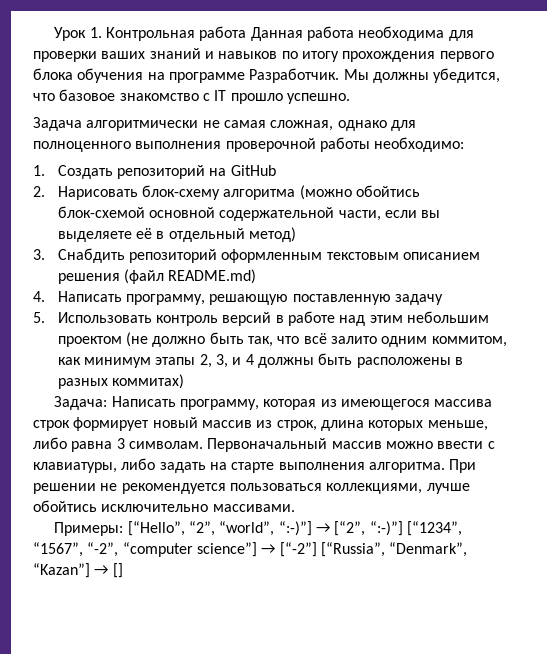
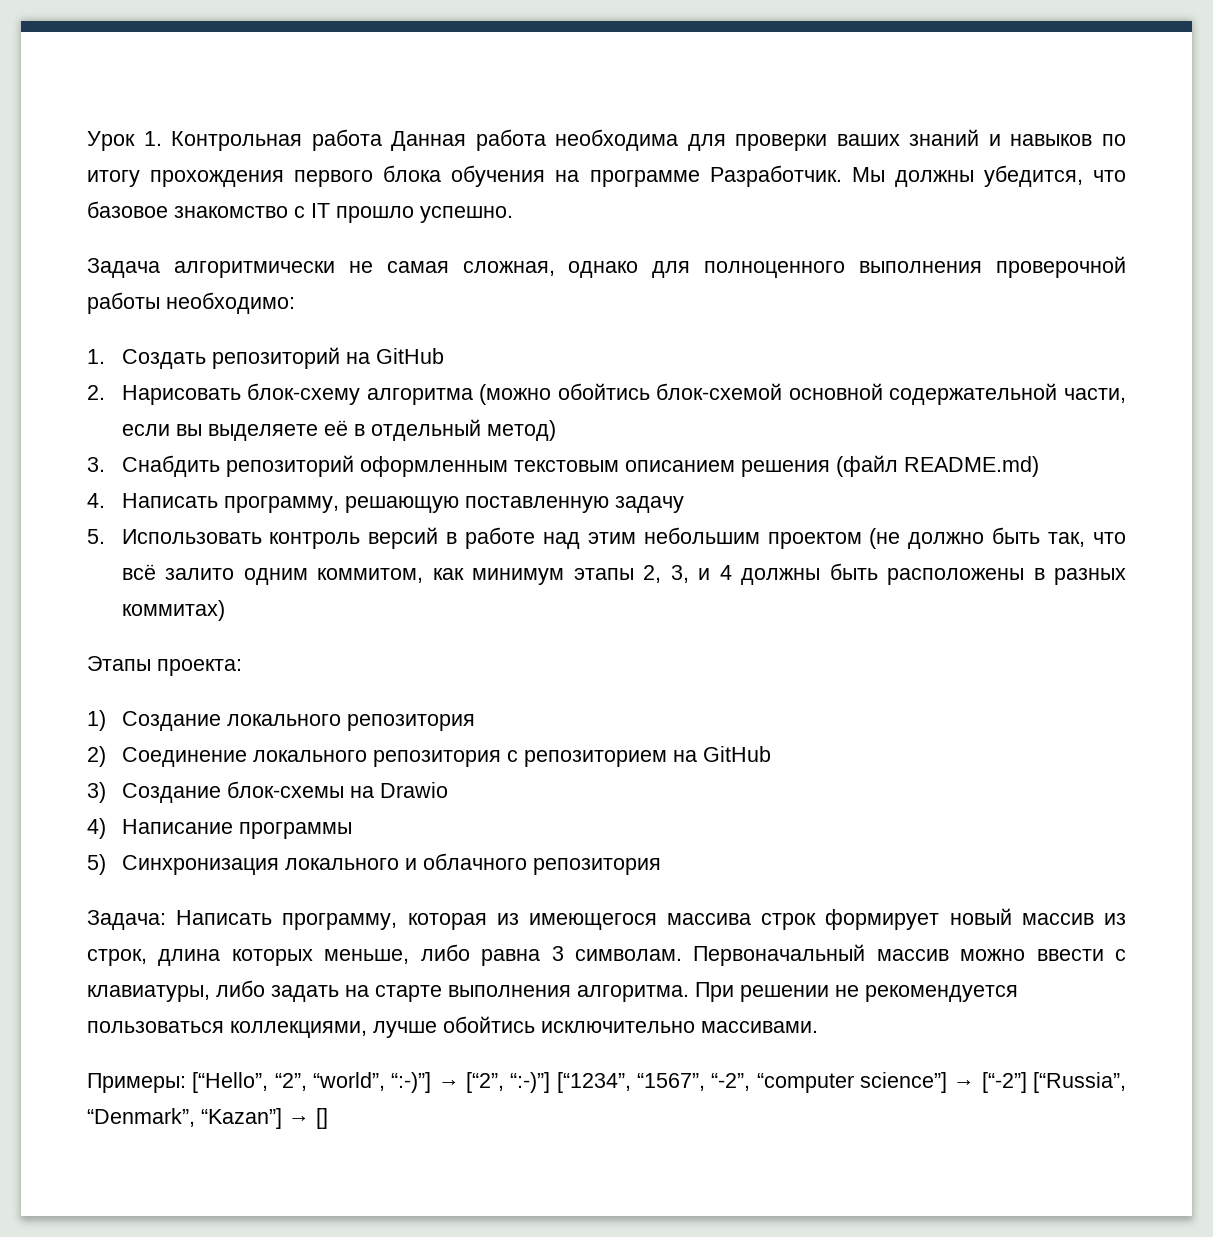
(184, 381) none -> [87,656,242,676] [87,710,475,731] [87,746,771,767] [87,781,448,803] [87,818,352,839] [87,853,661,875] // Этапы проекта: // 1) Создание локального репозитория // 2) Соединение локального репозитория с репозиторием на GitHub // 3) Создание блок-схемы на Drawio // 4) Написание программы // 5) Синхронизация локального и облачного репозитория

